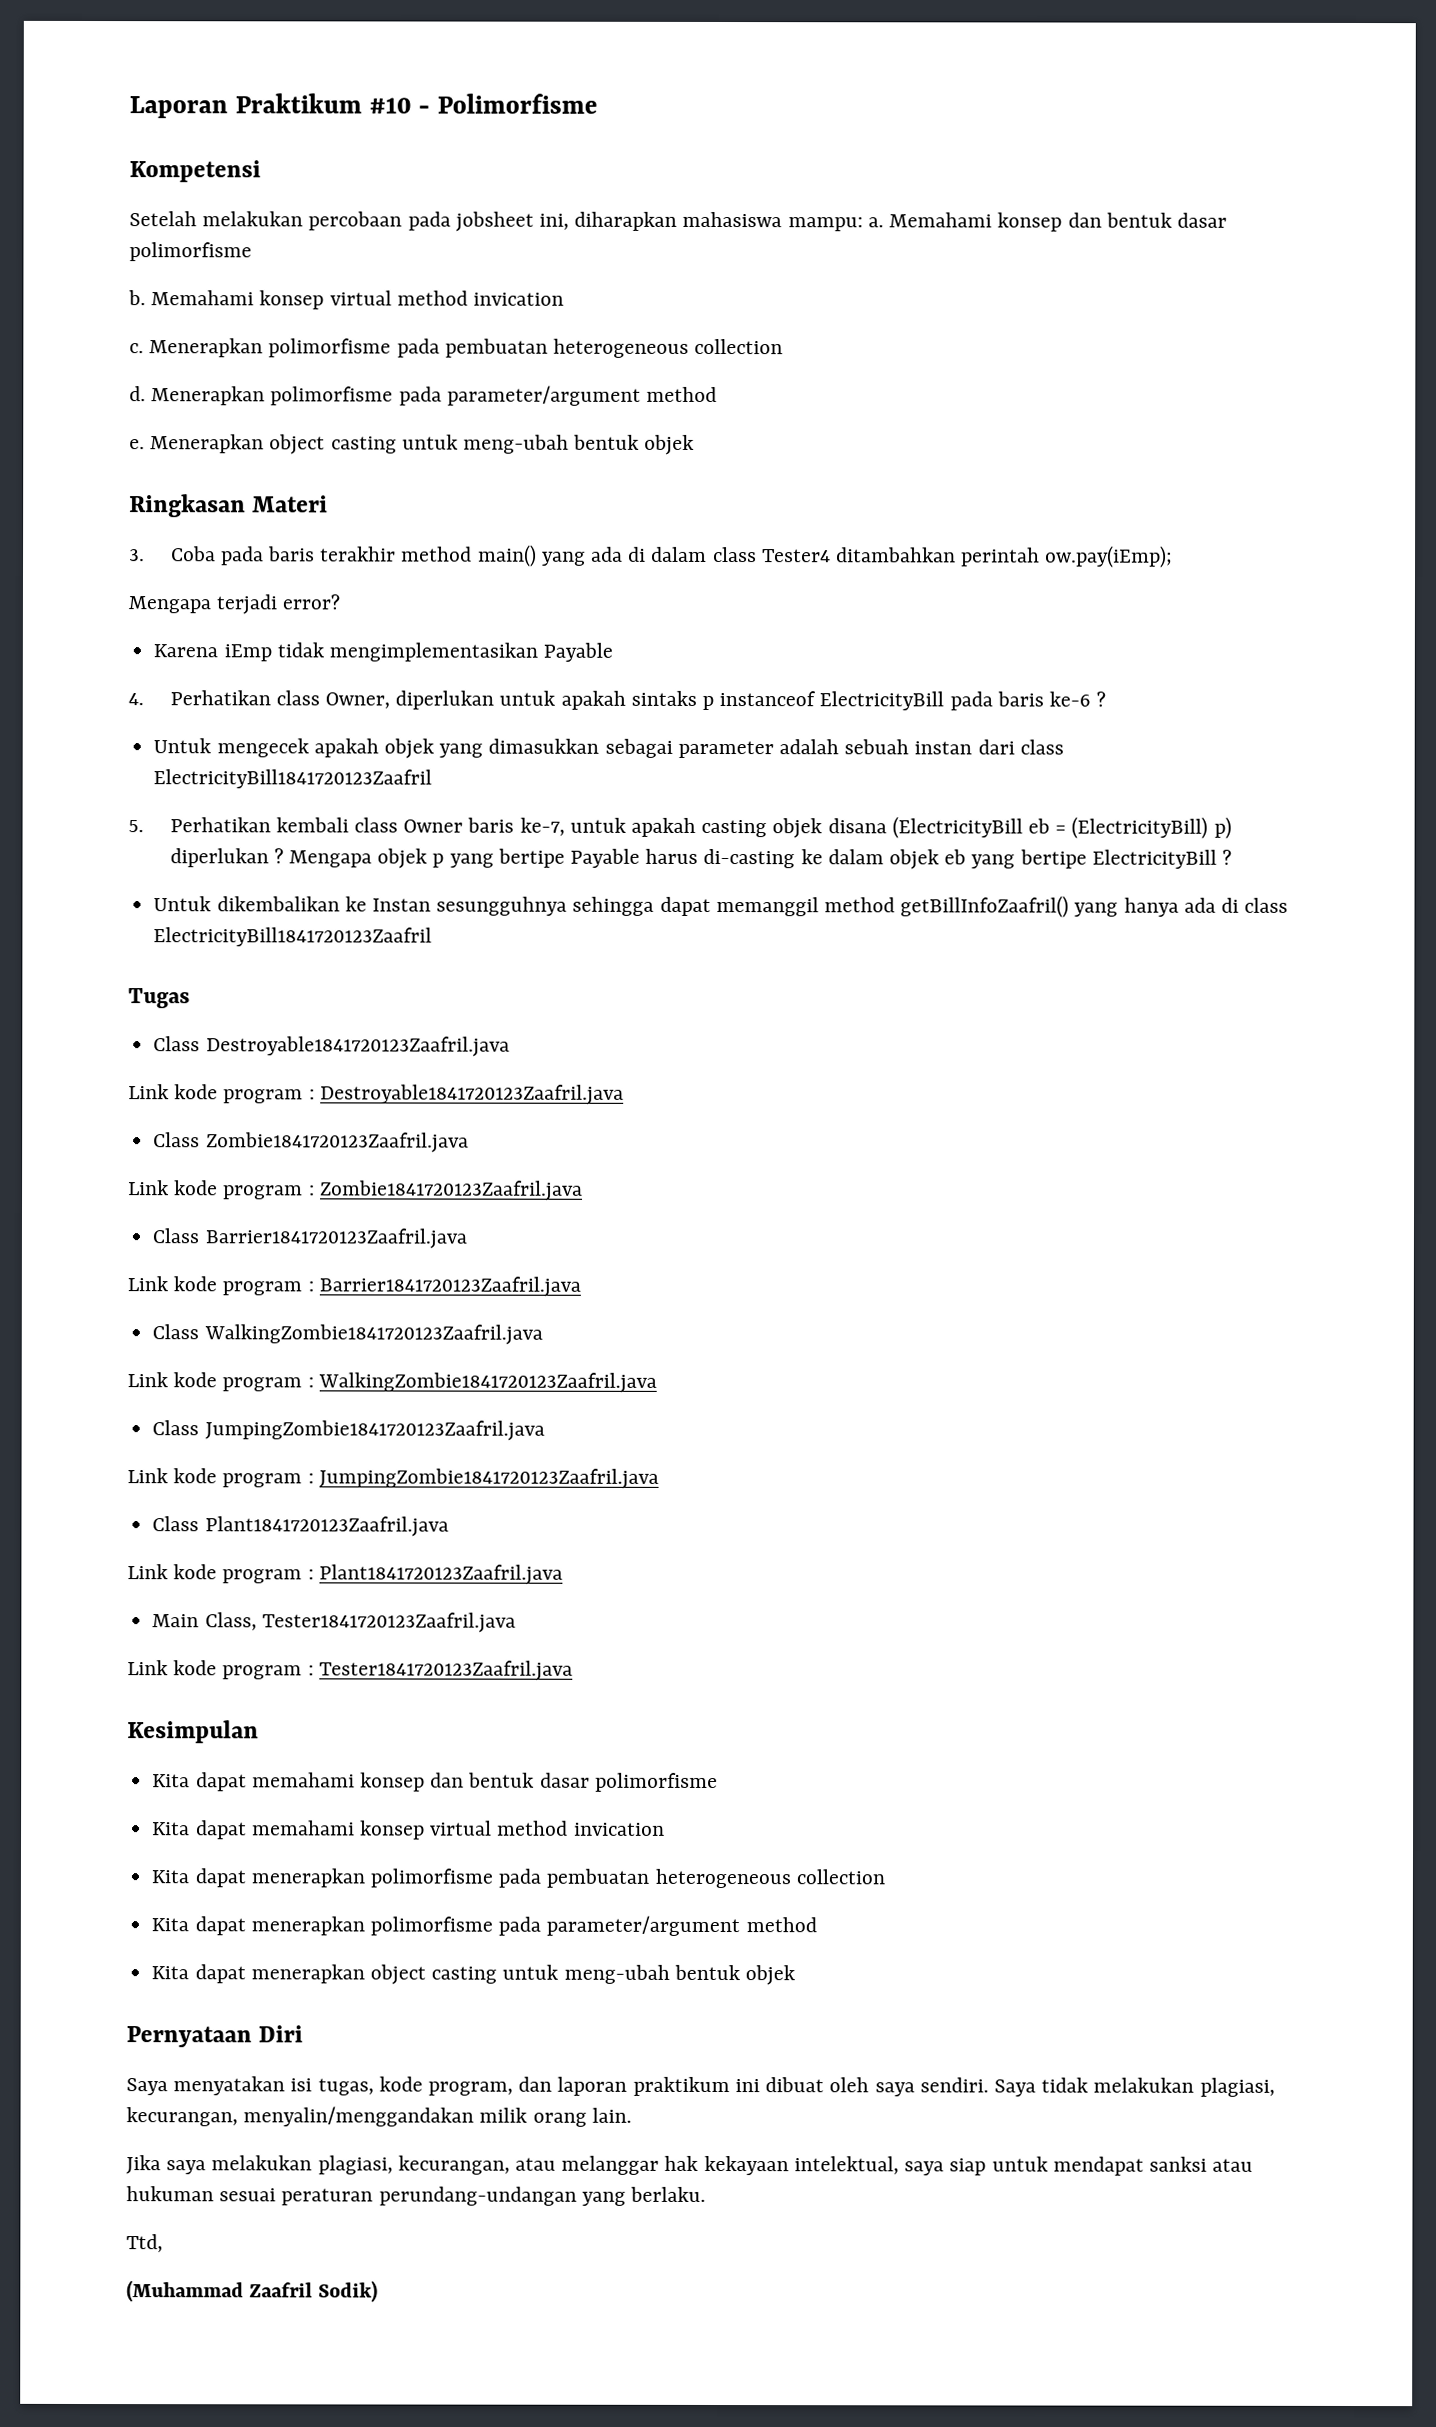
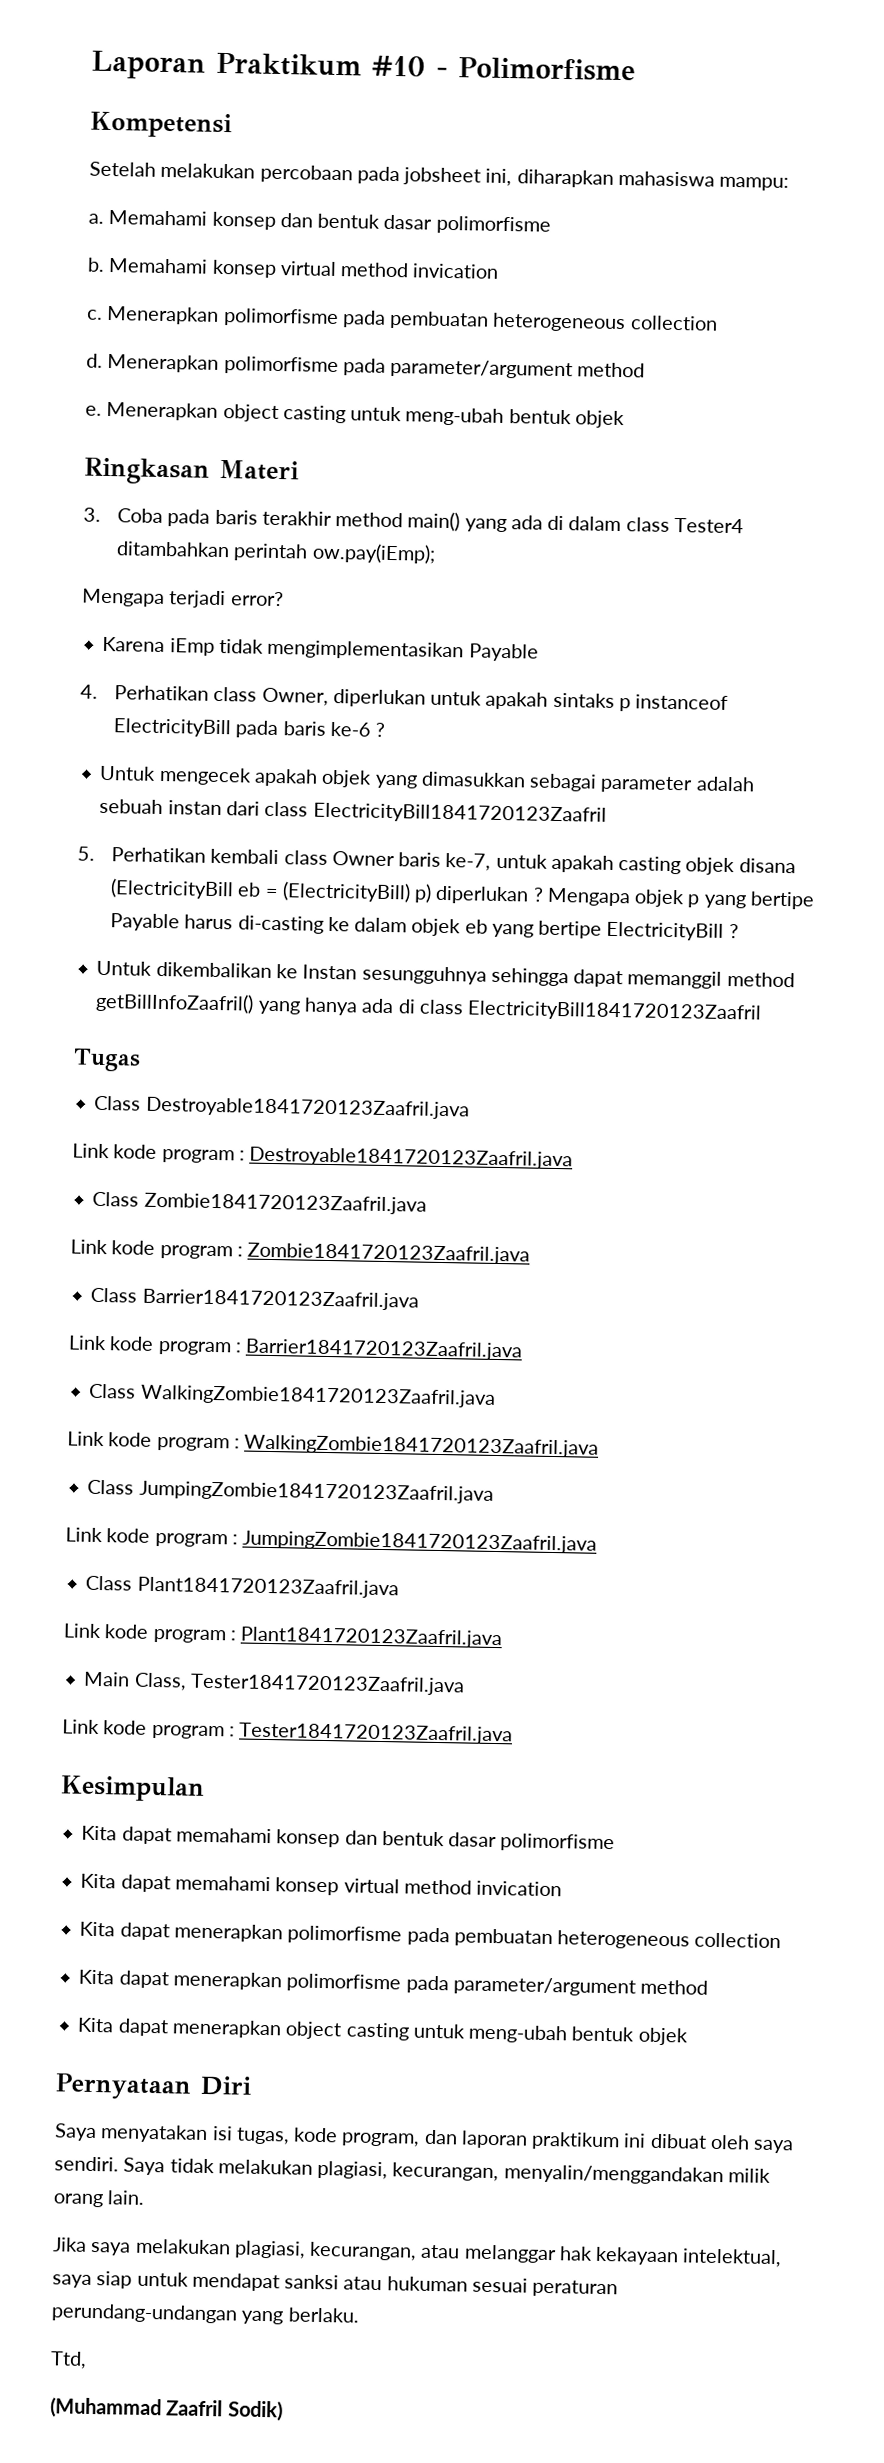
(863, 224) none -> (790, 183) //

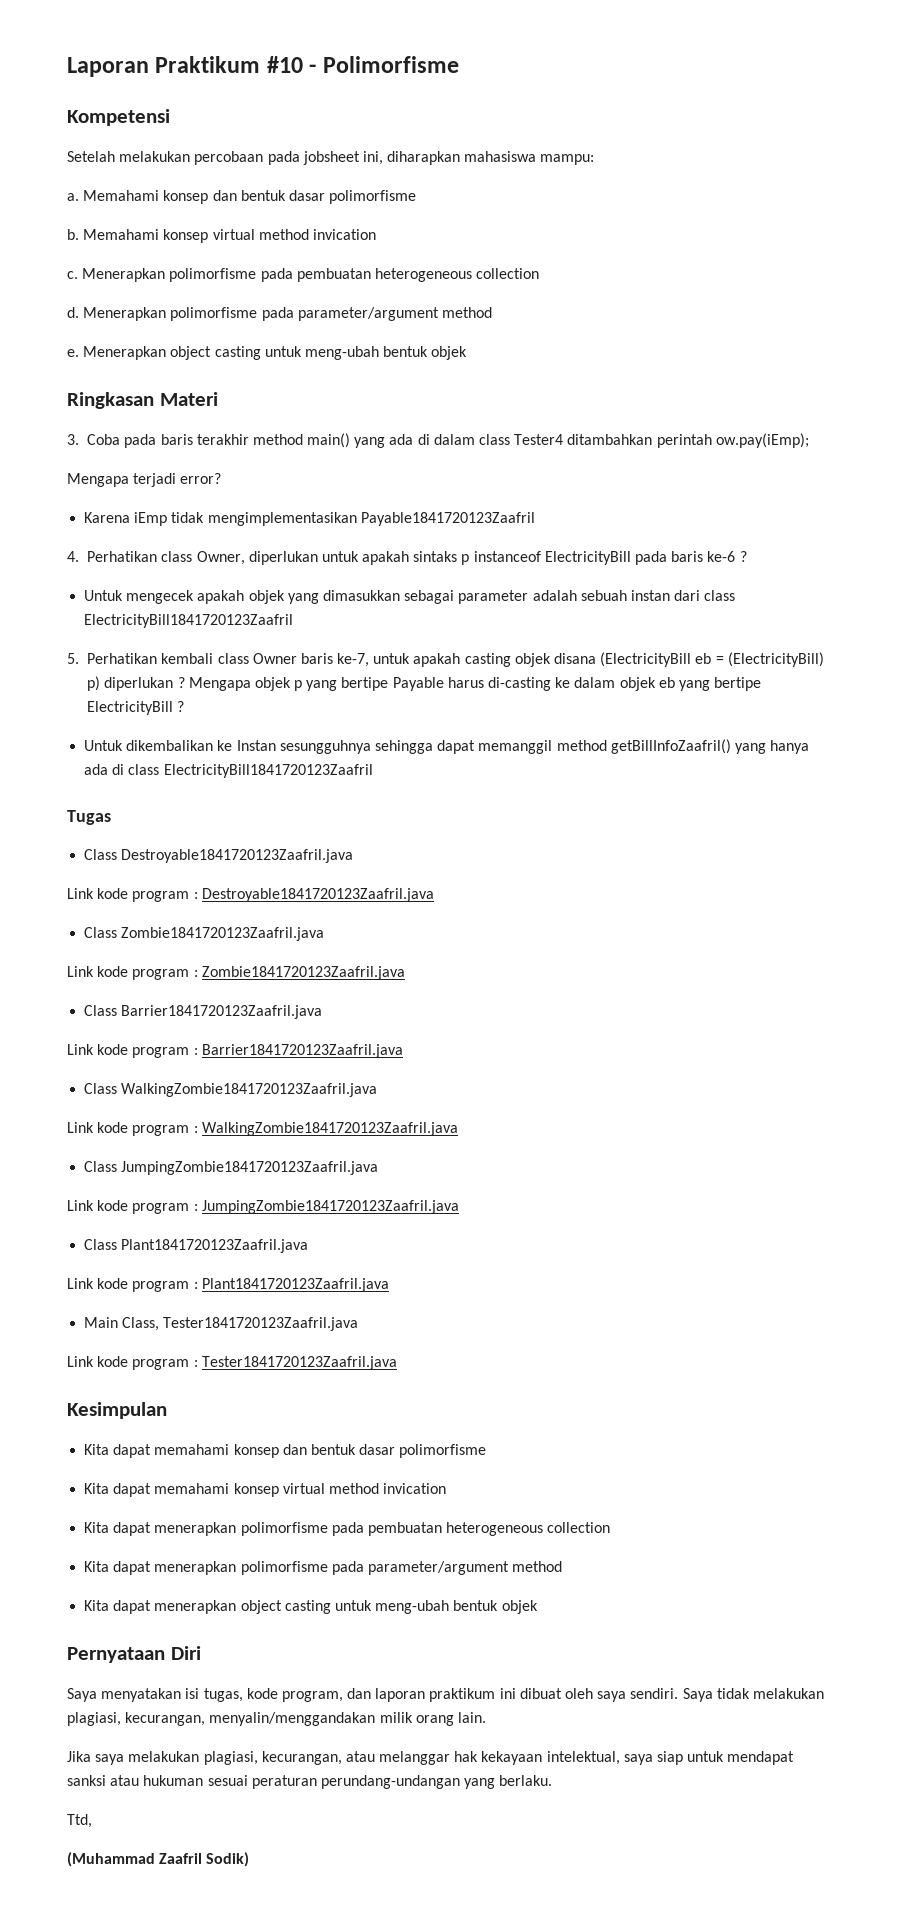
[468,643,539,662] Payable -> [360,512,535,526] Payable1841720123Zaafril

